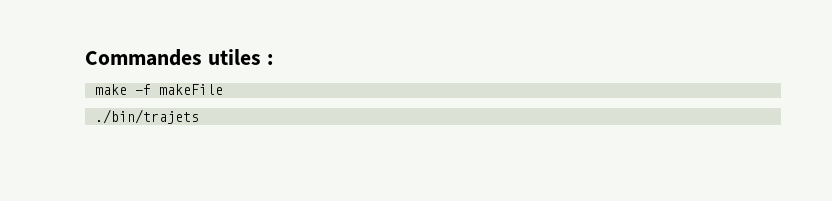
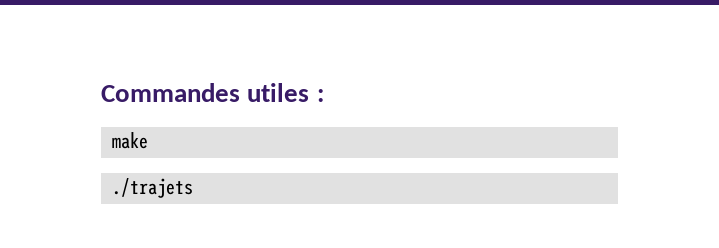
[134,84,223,95] [94,109,199,124] -f makeFile // ./bin/trajets -> [112,178,194,198] // ./trajets

